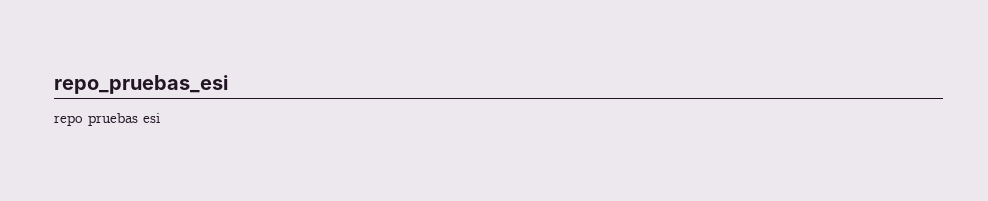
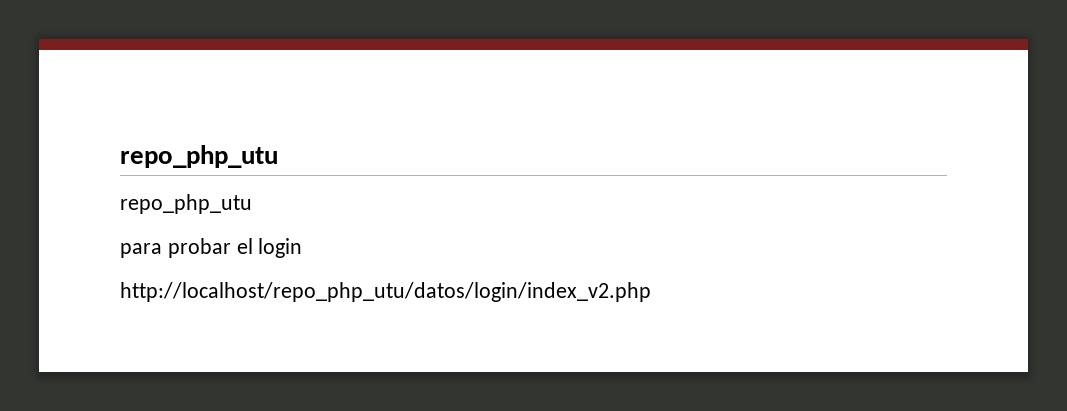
[54,75,228,94] [54,113,160,126] repo_pruebas_esi // repo pruebas esi -> [120,145,278,168] [120,194,252,214] [120,238,303,258] [120,282,651,302] repo_php_utu // repo_php_utu // para probar el login // http://localhost/repo_php_utu/datos/login/index_v2.php

